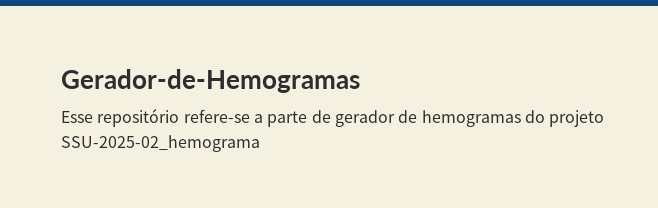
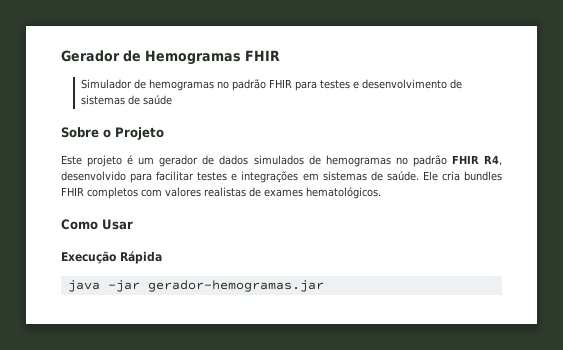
[61,69,360,93] [61,108,605,127] [61,135,260,152] Gerador-de-Hemogramas // Esse repositório refere-se a parte de gerador de hemogramas do projeto SSU-2025-02_hemograma -> [61,50,280,65] [81,79,463,91] [81,95,173,105] [61,127,164,140] [61,155,503,167] [61,171,502,183] [61,187,381,199] [61,219,133,230] [61,251,162,264] [67,280,324,292] Gerador de Hemogramas FHIR // Simulador de hemogramas no padrão FHIR para testes e desenvolvimento de sistemas de saúde // Sobre o Projeto // Este projeto é um gerador de dados simulados de hemogramas no padrão FHIR R4, desenvolvido para facilitar testes e integrações em sistemas de saúde. Ele cria bundles FHIR completos com valores realistas de exames hematológicos. // Como Usar // Execução Rápida // java -jar gerador-hemogramas.jar

